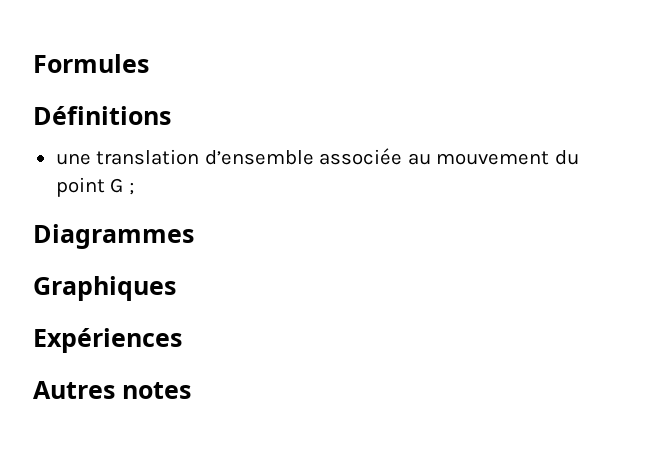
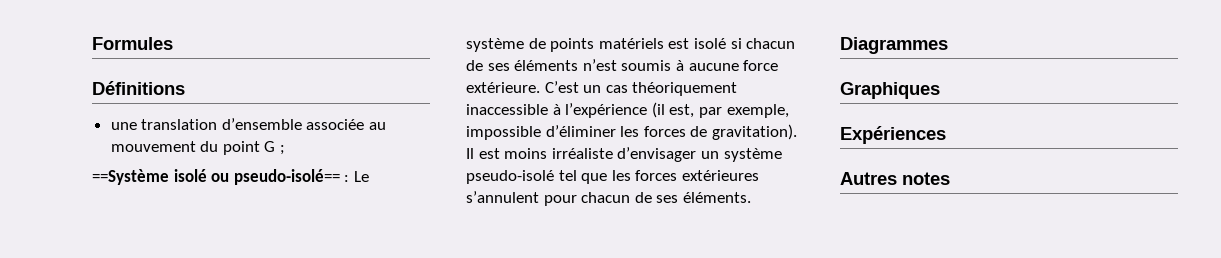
(134, 188) none -> [92,169,369,185] [466,38,796,52] [466,59,779,71] [466,81,738,96] [466,102,789,118] [466,124,797,140] [466,147,782,162] [466,170,759,184] [466,191,751,206] // ==Système isolé ou pseudo-isolé== : Le système de points matériels est isolé si chacun de ses éléments n’est soumis à aucune force extérieure. C’est un cas théoriquement inaccessible à l’expérience (il est, par exemple, impossible d’éliminer les forces de gravitation). Il est moins irréaliste d’envisager un système pseudo-isolé tel que les forces extérieures s’annulent pour chacun de ses éléments.

